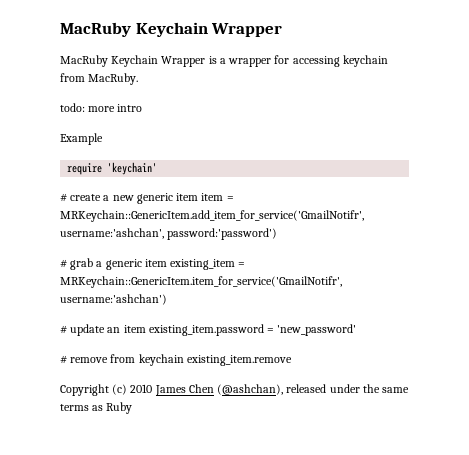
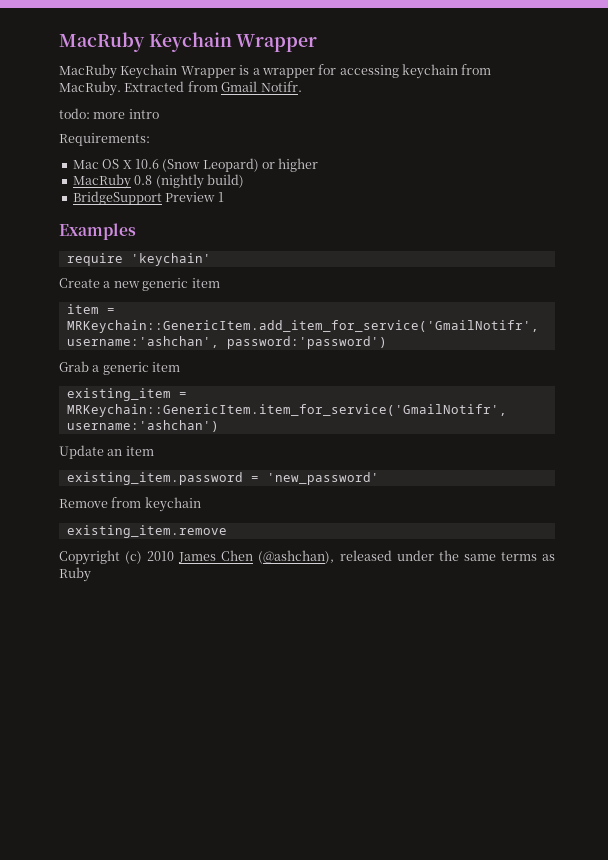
(139, 79) none -> [124,81,302,92] Extracted from Gmail Notifr.
[60,133,103,145] Example -> [59,133,150,146] [72,158,319,172] [72,174,244,189] [72,191,224,205] [59,223,136,240] Requirements: // Mac OS X 10.6 (Snow Leopard) or higher // MacRuby 0.8 (nightly build) // BridgeSupport Preview 1 // Examples
[60,193,102,202] # create -> [59,278,100,288] Create
(199, 197) none -> (220, 283) //
[60,258,94,270] # grab -> [59,361,89,372] Grab
(167, 263) none -> (181, 367) //
[60,324,106,336] # update -> [59,445,104,459] Update
(146, 329) none -> (154, 451) //
[60,355,109,364] # remove -> [59,499,108,508] Remove
(184, 360) none -> (201, 504) //

